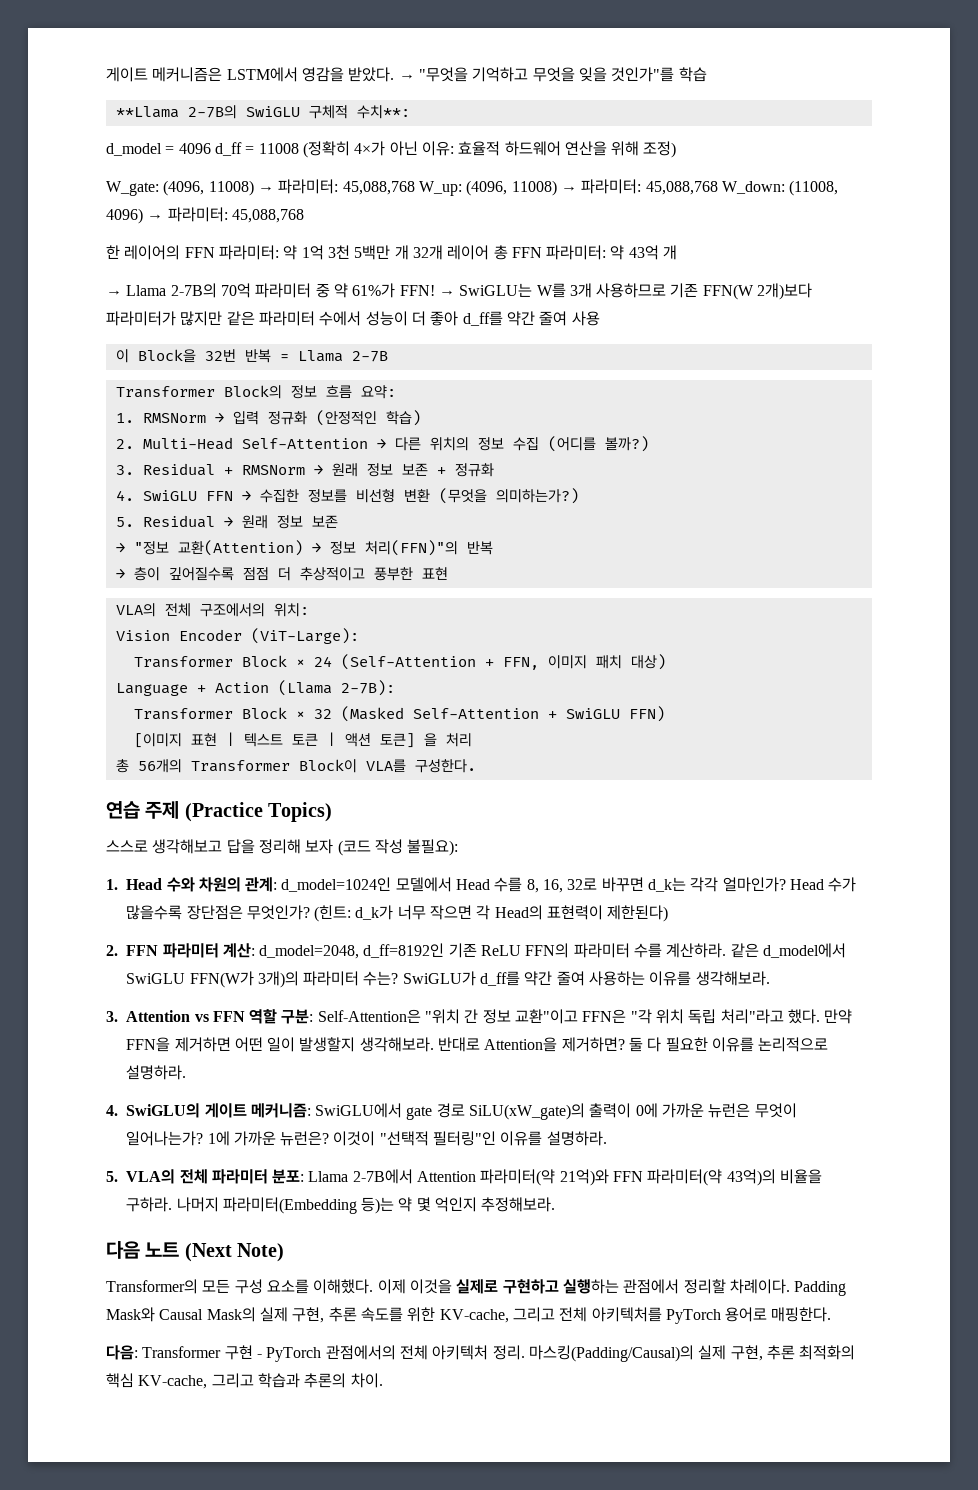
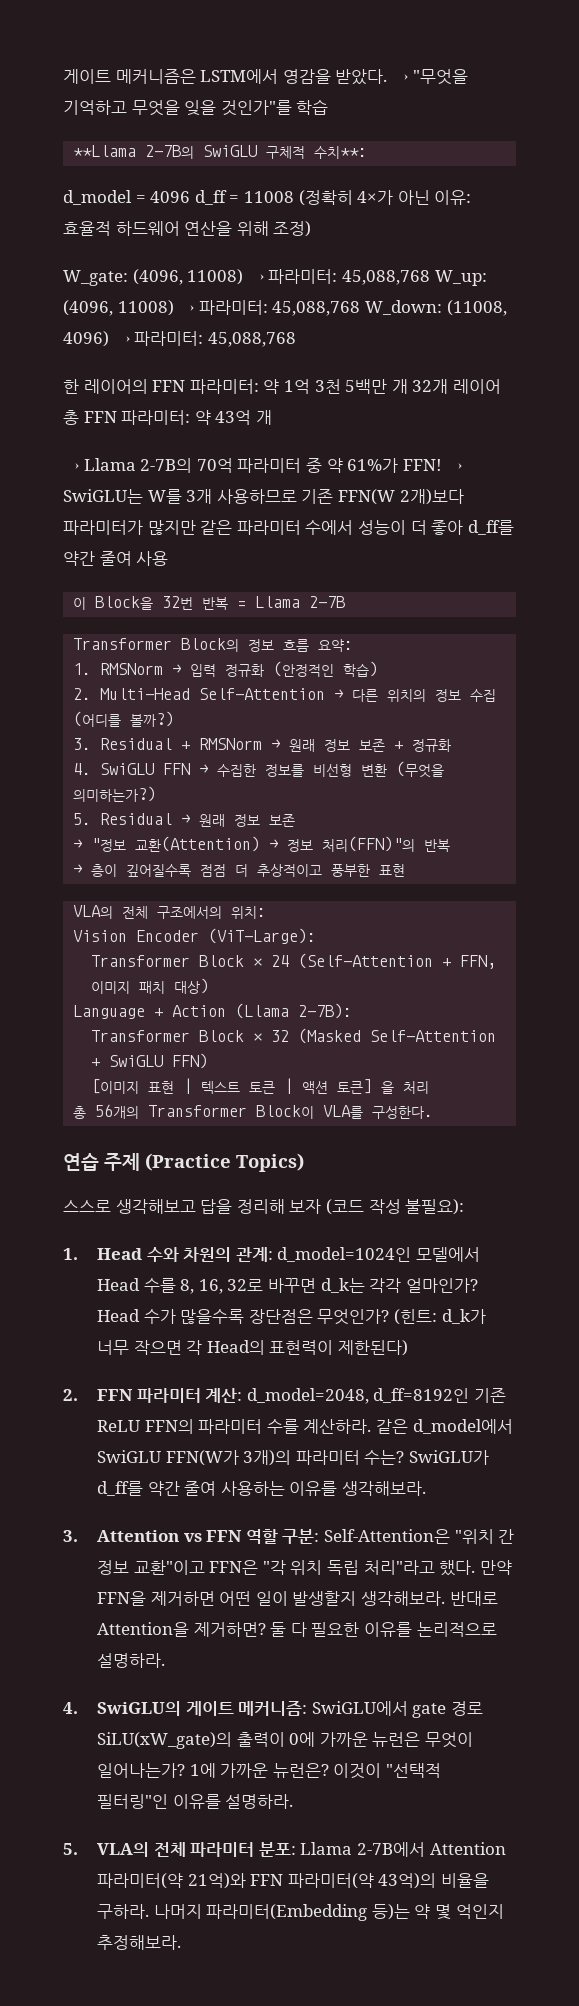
[106,1241,285,1262] [106,1279,847,1296] [106,1307,832,1324] [106,1345,856,1362] [106,1373,383,1389] // 다음 노트 (Next Note) // Transformer의 모든 구성 요소를 이해했다. 이제 이것을 실제로 구현하고 실행하는 관점에서 정리할 차례이다. Padding Mask와 Causal Mask의 실제 구현, 추론 속도를 위한 KV-cache, 그리고 전체 아키텍처를 PyTorch 용어로 매핑한다. // 다음: Transformer 구현 - PyTorch 관점에서의 전체 아키텍처 정리. 마스킹(Padding/Causal)의 실제 구현, 추론 최적화의 핵심 KV-cache, 그리고 학습과 추론의 차이. -> (181, 1942) none

